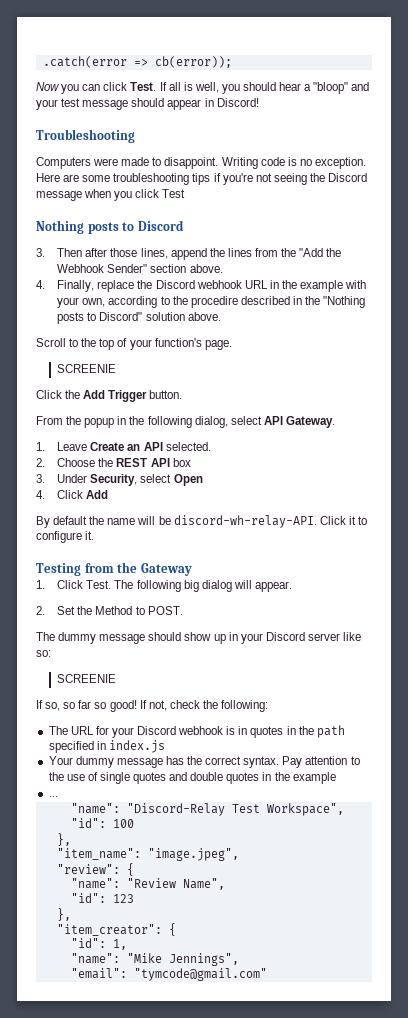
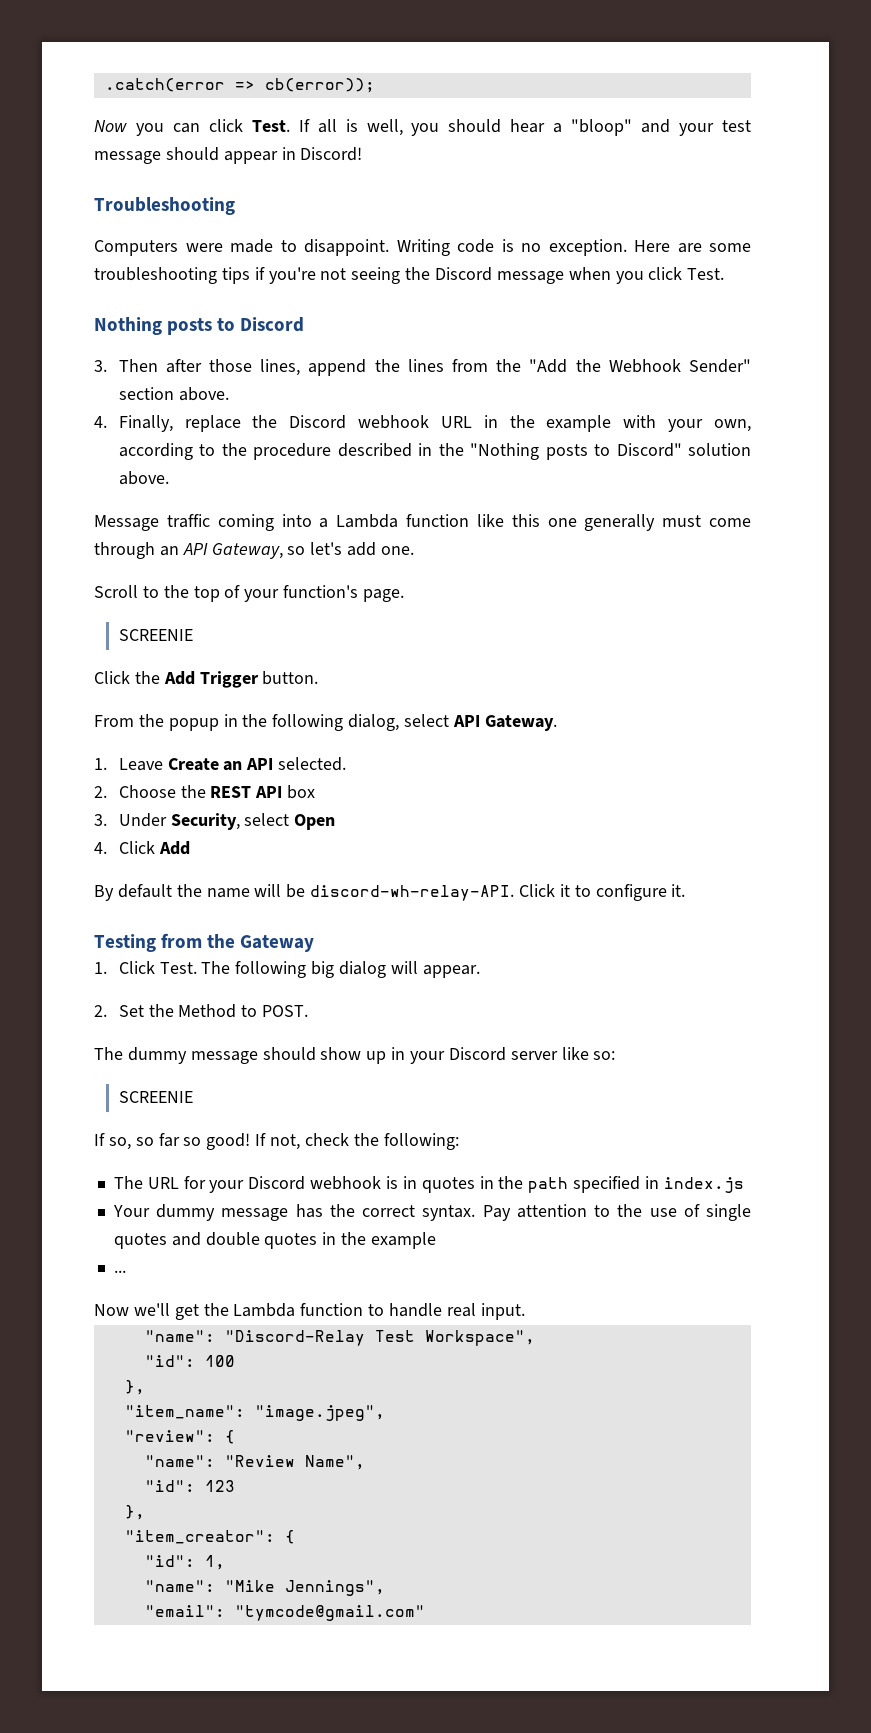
[162,189,186,198] Test -> [687,268,725,280] Test.
[190,296,238,308] procedire -> [253,443,332,460] procedure
(221, 316) none -> [94,514,751,531] [94,542,415,559] // Message traffic coming into a Lambda function like this one generally must come through an API Gateway, so let's add one.
(58, 796) none -> [94,1303,525,1320] // Now we'll get the Lambda function to handle real input.

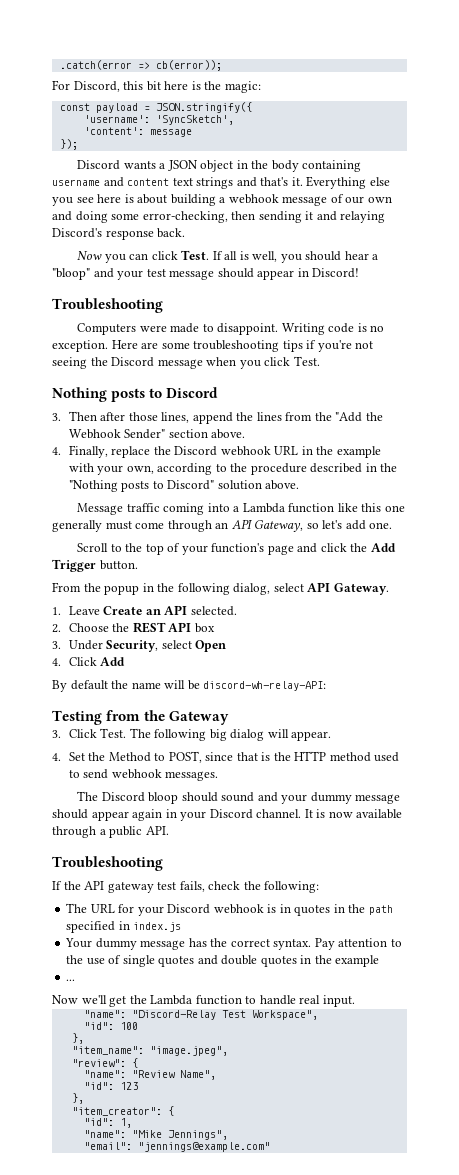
(375, 85) none -> [52,80,261,93] [59,102,252,113] [83,115,234,125] [83,127,192,137] [59,139,78,150] [77,160,362,172] [52,176,390,189] [52,194,392,206] [52,211,386,223] [52,228,186,240] // For Discord, this bit here is the magic: // const payload = JSON.stringify({ // 'username': 'SyncSketch', // 'content': message // }); // Discord wants a JSON object in the body containing username and content text strings and that's it. Everything else you see here is about building a webhook message of our own and doing some error-checking, then sending it and relaying Discord's response back.
[363,589,405,602] [118,629,193,641] [94,671,130,684] page. // SCREENIE // Click -> [267,543,347,555] page and click
[310,884,686,901] discord-wh-relay-API. Click it to configure it. -> [203,681,327,691] discord-wh-relay-API:
[94,962,107,974] 1. -> [52,730,61,738] 3.
[94,1005,107,1017] 2. -> [52,753,61,761] 4.
[262,1005,309,1017] [94,1047,123,1060] POST. // The -> [168,751,400,763] [68,769,219,781] [77,791,308,804] POST, since that is the HTTP method used to send webhook messages. // The Discord bloop should sound and your
[320,1047,387,1064] show up -> [91,809,163,821] appear again
[510,1047,616,1060] [118,1091,193,1103] [94,1133,301,1150] server like so: // SCREENIE // If so, so far so good! If not, -> [256,809,403,819] [52,826,169,838] [52,856,163,871] [52,881,205,893] channel. It is now available through a public API. // Troubleshooting // If the API gateway test fails,
[234,1605,425,1621] "tymcode@gmail.com" -> [137,1142,270,1152] "jennings@example.com"

